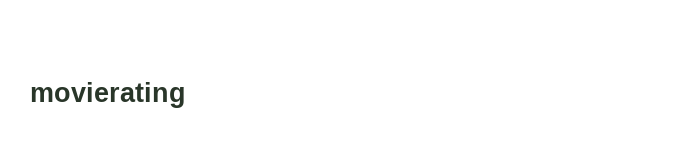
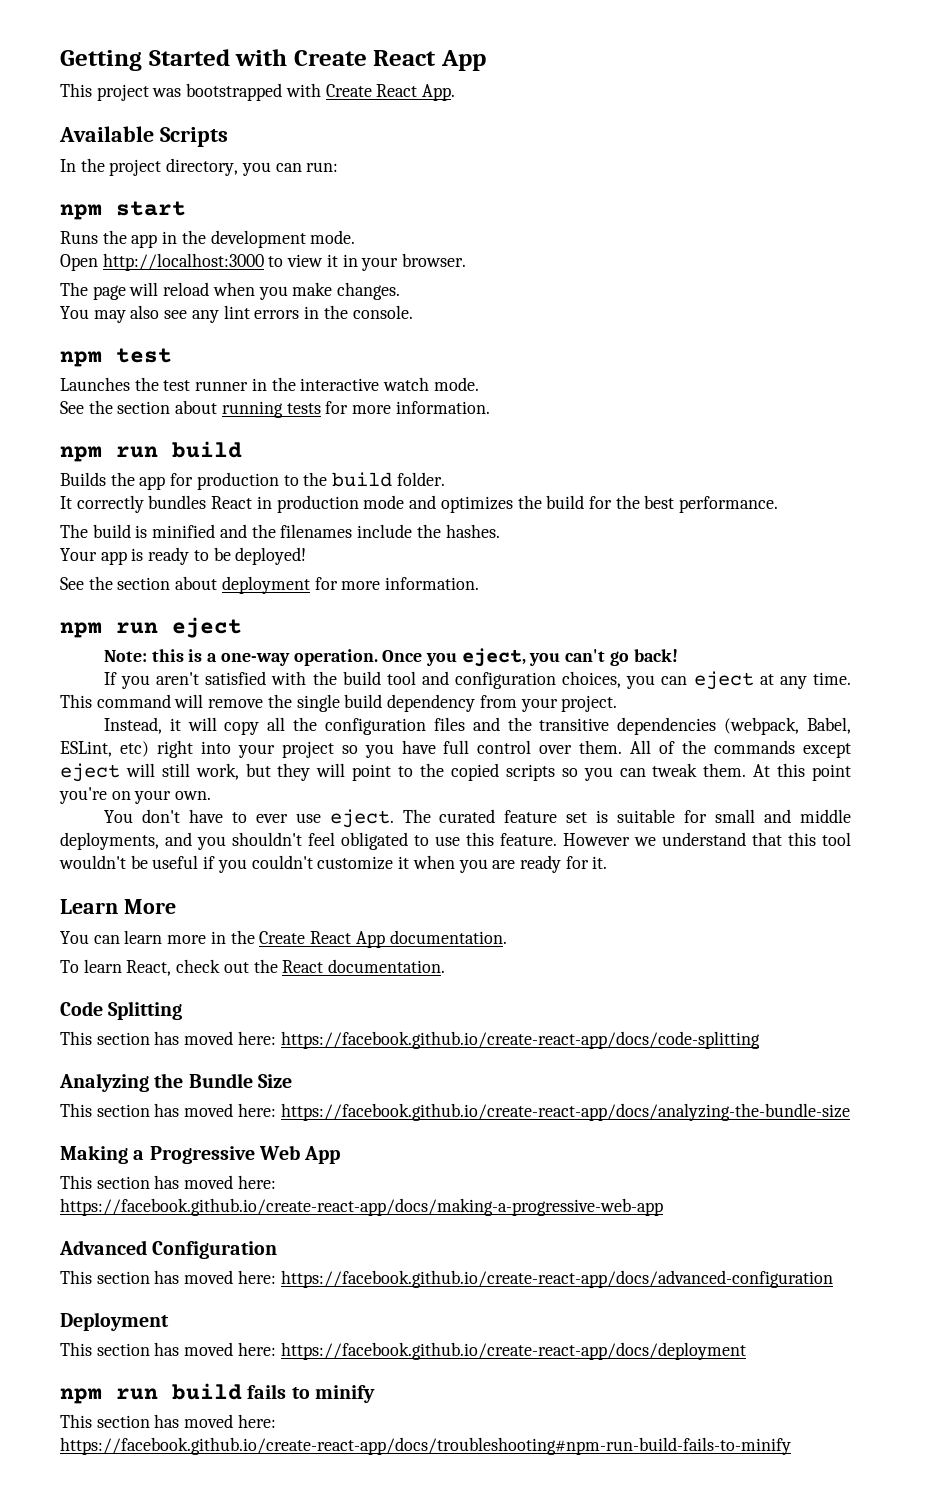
[30,82,186,108] movierating -> [60,49,487,71] [60,83,456,101] [59,126,228,147] [60,158,339,176] [60,201,186,220] [60,230,356,248] [60,253,467,271] [60,282,401,300] [60,305,413,323] [60,348,172,367] [60,377,479,391] [60,400,490,418] [60,441,242,462] [60,472,445,490] [60,495,779,513] [60,524,500,538] [60,547,307,565] [60,576,480,594] [60,617,242,638] [103,648,678,667] [103,671,852,690] [60,694,618,712] [103,717,851,735] [60,740,852,758] [60,763,852,782] [59,787,212,804] [103,809,852,828] [60,832,851,850] [59,855,608,873] [60,899,176,914] [60,930,507,948] [60,959,446,976] [60,1001,183,1020] [60,1031,760,1049] [59,1073,292,1092] [60,1103,850,1121] [60,1145,341,1164] [60,1175,276,1189] [60,1198,663,1216] [59,1240,278,1259] [60,1270,833,1288] [60,1312,169,1331] [60,1342,746,1360] [60,1383,375,1404] [60,1414,276,1428] [60,1437,791,1455] Getting Started with Create React App // This project was bootstrapped with Create React App. // Available Scripts // In the project directory, you can run: // npm start // Runs the app in the development mode. // Open http://localhost:3000 to view it in your browser. // The page will reload when you make changes. // You may also see any lint errors in the console. // npm test // Launches the test runner in the interactive watch mode. // See the section about running tests for more information. // npm run build // Builds the app for production to the build folder. // It correctly bundles React in production mode and optimizes the build for the best performance. // The build is minified and the filenames include the hashes. // Your app is ready to be deployed! // See the section about deployment for more information. // npm run eject // Note: this is a one-way operation. Once you eject, you can't go back! // If you aren't satisfied with the build tool and configuration choices, you can eject at any time. This command will remove the single build dependency from your project. // Instead, it will copy all the configuration files and the transitive dependencies (webpack, Babel, ESLint, etc) right into your project so you have full control over them. All of the commands except eject will still work, but they will point to the copied scripts so you can tweak them. At this point you're on your own. // You don't have to ever use eject. The curated feature set is suitable for small and middle deployments, and you shouldn't feel obligated to use this feature. However we understand that this tool wouldn't be useful if you couldn't customize it when you are ready for it. // Learn More // You can learn more in the Create React App documentation. // To learn React, check out the React documentation. // Code Splitting // This section has moved here: https://facebook.github.io/create-react-app/docs/code-splitting // Analyzing the Bundle Size // This section has moved here: https://facebook.github.io/create-react-app/docs/analyzing-the-bundle-size // Making a Progressive Web App // This section has moved here: https://facebook.github.io/create-react-app/docs/making-a-progressive-web-app // Advanced Configuration // This section has moved here: https://facebook.github.io/create-react-app/docs/advanced-configuration // Deployment // This section has moved here: https://facebook.github.io/create-react-app/docs/deployment // npm run build fails to minify // This section has moved here: https://facebook.github.io/create-react-app/docs/troubleshooting#npm-run-build-fails-to-minify

